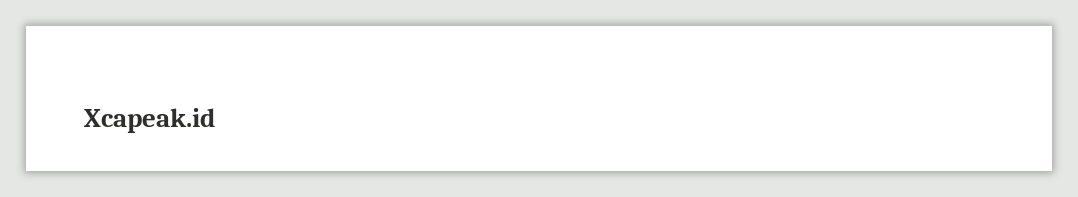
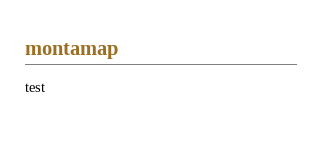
[84,108,215,133] Xcapeak.id -> [25,43,118,59] [25,83,45,92] montamap // test

